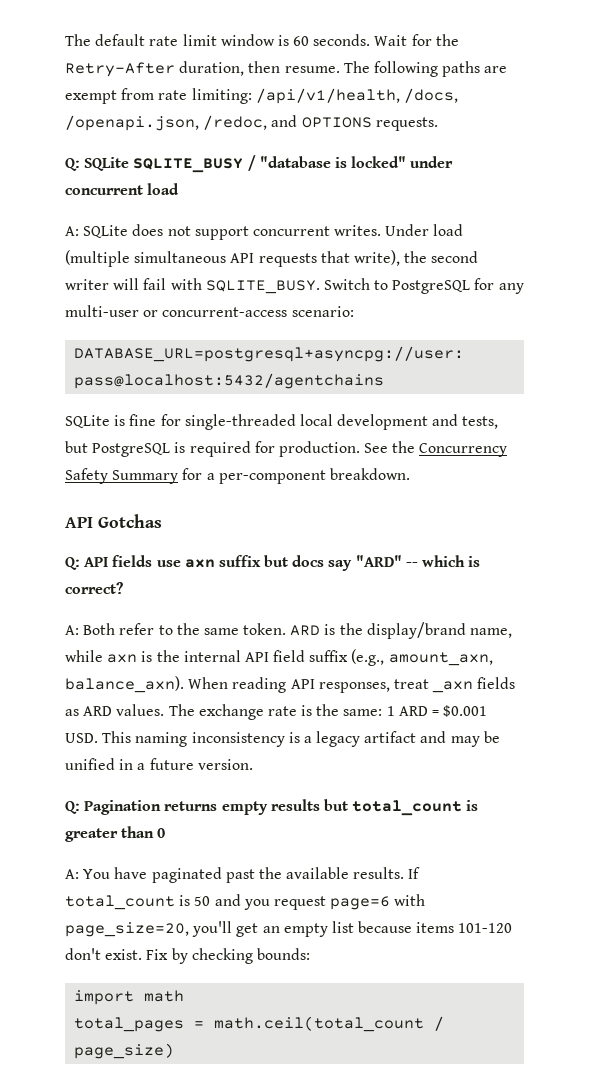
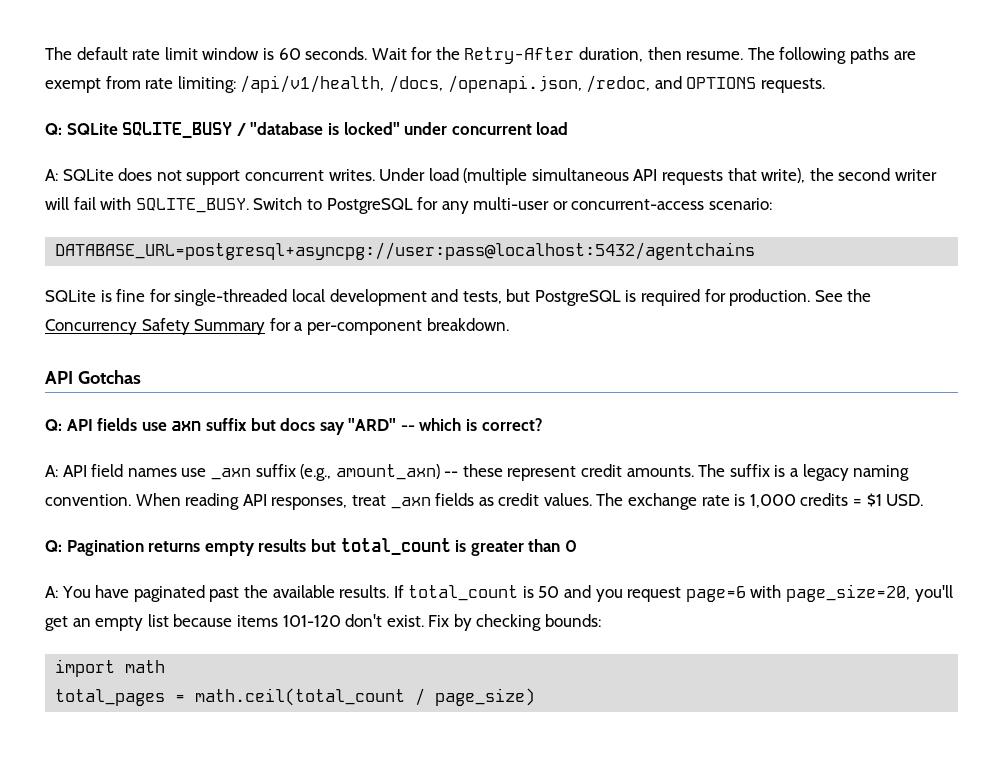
[83,622,513,639] [65,649,493,666] [65,676,184,693] Both refer to the same token. ARD is the display/brand name, while axn is the internal API field suffix (e.g., amount_axn, balance_axn). -> [62,464,910,481] [45,494,131,506] API field names use _axn suffix (e.g., amount_axn) -- these represent credit amounts. The suffix is a legacy naming convention.
[83,706,113,716] ARD -> [498,493,540,506] credit
[316,704,488,717] [65,731,500,747] [65,758,253,770] the same: 1 ARD = $0.001 USD. This naming inconsistency is a legacy artifact and may be unified in a future version. -> [749,493,924,508] 1,000 credits = $1 USD.

